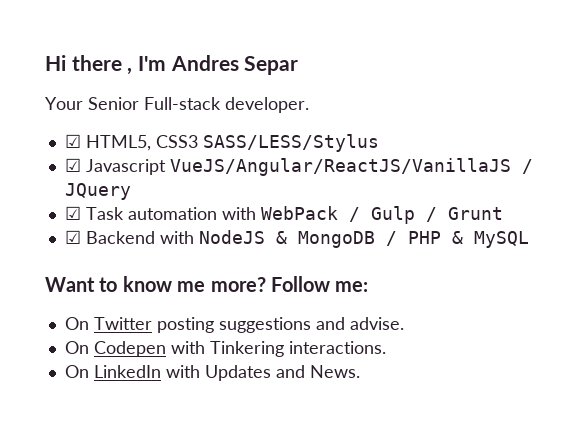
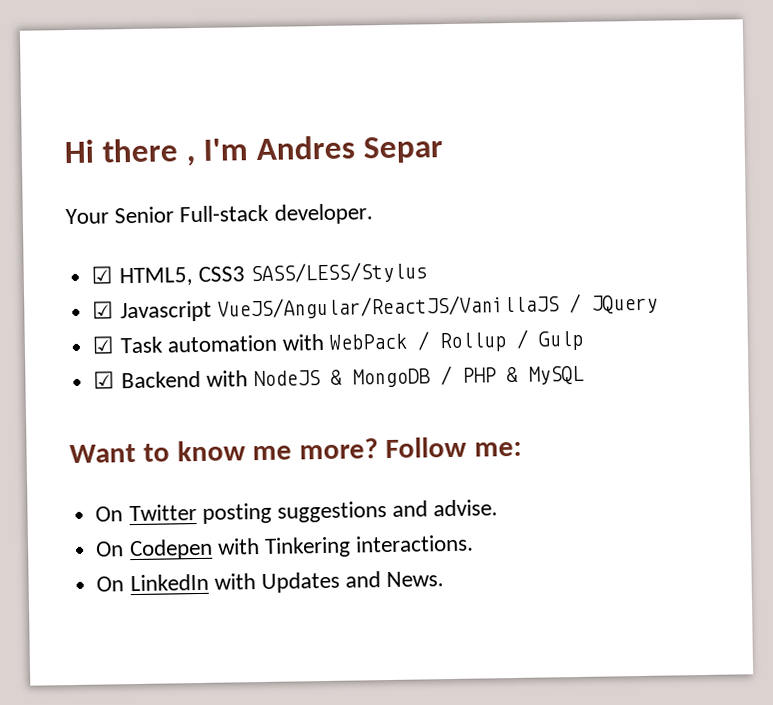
(360, 214) none -> [439,329,529,353] Rollup /
[425,207,503,222] / Grunt -> (584, 340) none

